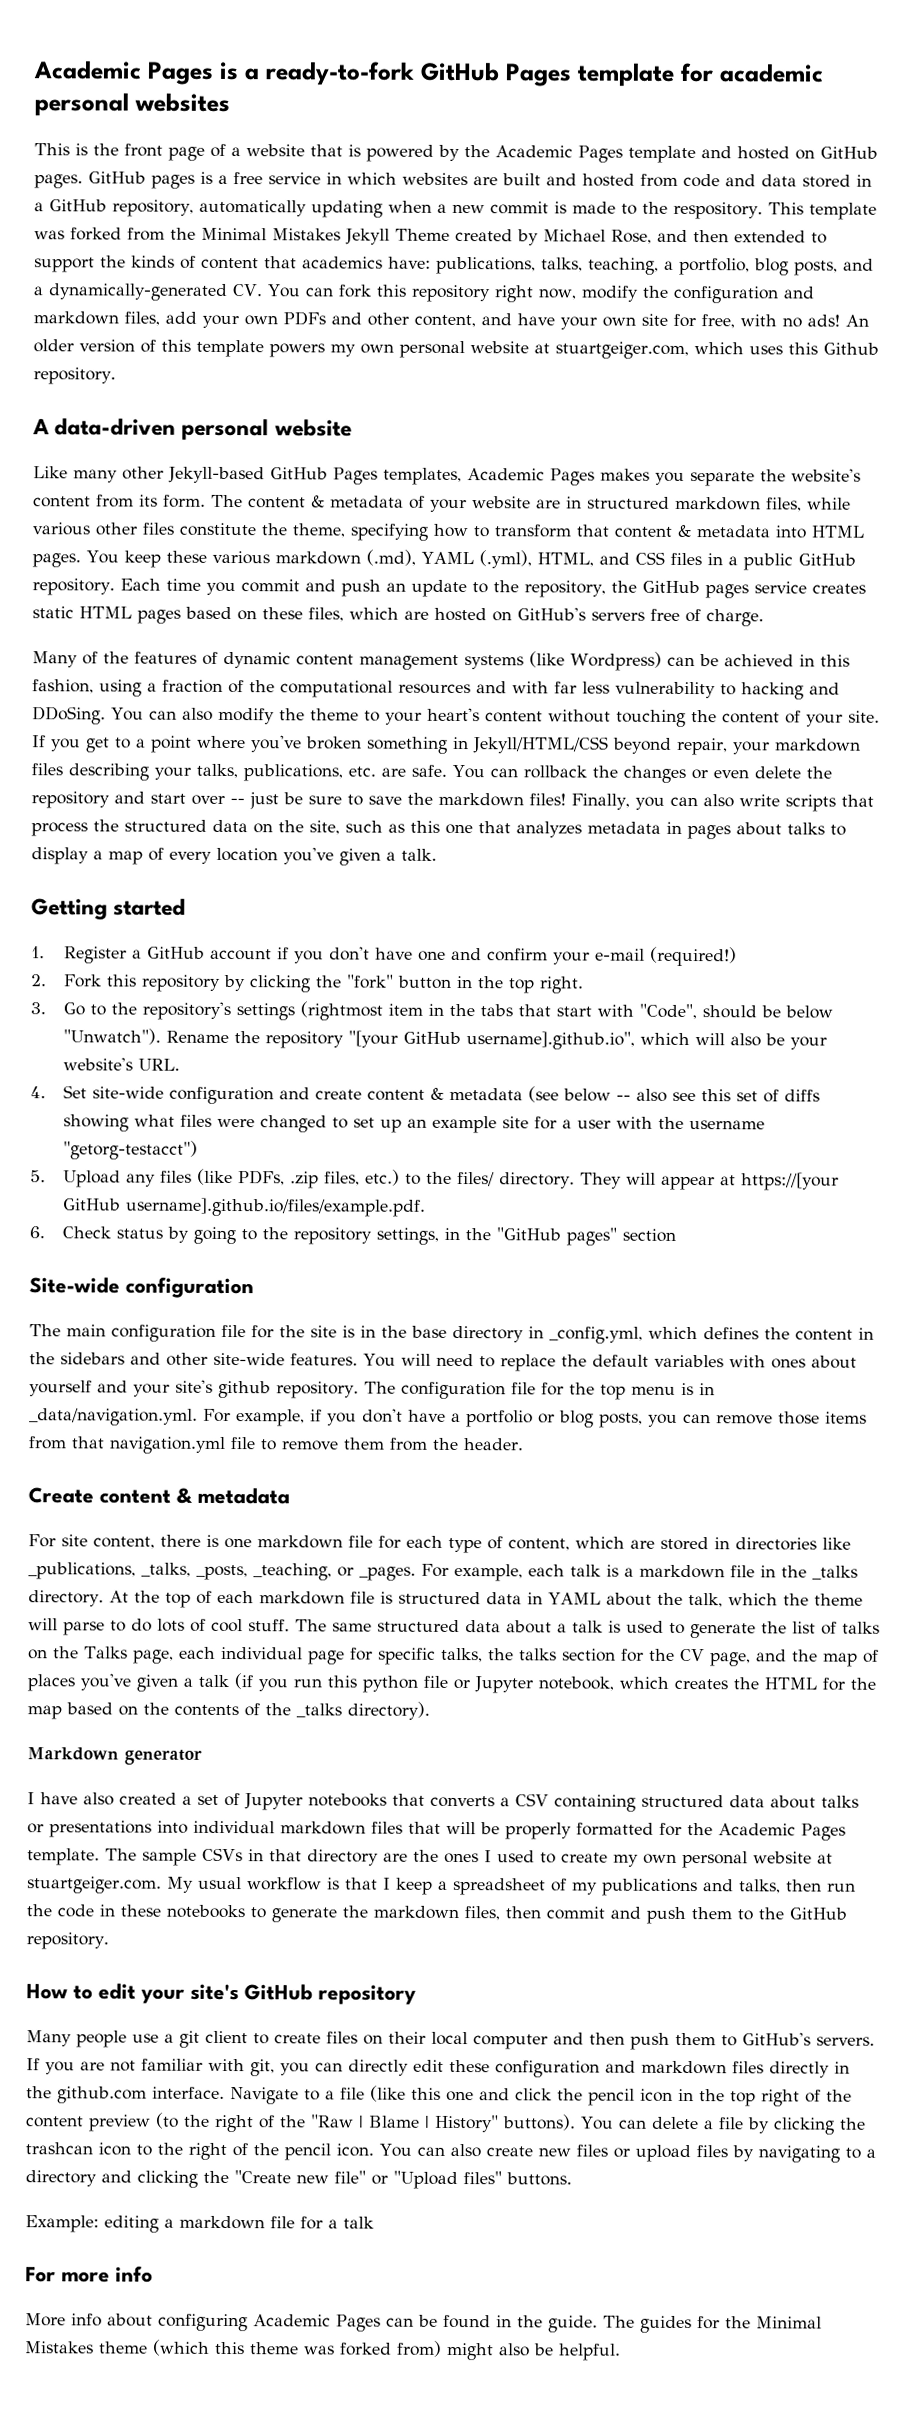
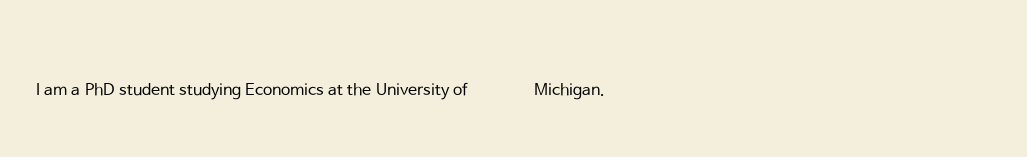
[33,60,824,87] [34,92,230,117] [34,143,878,164] [34,171,872,189] [34,199,877,220] [34,227,827,246] [34,255,874,276] [33,283,815,304] [33,311,869,330] [33,339,879,360] [33,367,116,385] [32,418,352,441] [33,466,861,487] [33,494,851,513] [32,522,865,541] [32,549,856,571] [32,578,866,599] [32,606,764,627] [32,651,850,671] [32,679,840,700] [32,706,880,727] [32,735,861,756] [31,763,832,783] [31,791,874,812] [31,819,846,840] [31,847,437,866] [31,898,187,921] [31,946,738,967] [30,974,585,994] [30,1001,834,1021] [63,1028,828,1050] [63,1057,181,1071] [30,1085,821,1105] [63,1114,766,1134] [63,1140,199,1160] [30,1168,840,1191] [63,1197,427,1217] [29,1226,677,1246] [29,1276,254,1299] [29,1324,874,1344] [29,1352,857,1372] [29,1379,715,1400] [29,1408,867,1428] [28,1436,524,1454] [28,1487,290,1505] [28,1534,851,1554] [28,1562,858,1582] [28,1590,863,1608] [28,1618,880,1639] [28,1646,879,1667] [27,1673,876,1694] [27,1701,430,1720] [27,1747,202,1765] [27,1792,859,1812] [27,1820,846,1841] [27,1847,833,1869] [27,1876,856,1897] [26,1904,847,1925] [26,1932,109,1950] [26,1983,416,2005] [26,2030,875,2050] [26,2058,850,2078] [26,2085,852,2107] [26,2112,866,2135] [25,2142,876,2163] [25,2170,572,2190] [25,2215,374,2233] [25,2265,153,2283] [25,2313,822,2334] [25,2339,621,2361] Academic Pages is a ready-to-fork GitHub Pages template for academic personal websites // This is the front page of a website that is powered by the Academic Pages template and hosted on GitHub pages. GitHub pages is a free service in which websites are built and hosted from code and data stored in a GitHub repository, automatically updating when a new commit is made to the respository. This template was forked from the Minimal Mistakes Jekyll Theme created by Michael Rose, and then extended to support the kinds of content that academics have: publications, talks, teaching, a portfolio, blog posts, and a dynamically-generated CV. You can fork this repository right now, modify the configuration and markdown files, add your own PDFs and other content, and have your own site for free, with no ads! An older version of this template powers my own personal website at stuartgeiger.com, which uses this Github repository. // A data-driven personal website // Like many other Jekyll-based GitHub Pages templates, Academic Pages makes you separate the website's content from its form. The content & metadata of your website are in structured markdown files, while various other files constitute the theme, specifying how to transform that content & metadata into HTML pages. You keep these various markdown (.md), YAML (.yml), HTML, and CSS files in a public GitHub repository. Each time you commit and push an update to the repository, the GitHub pages service creates static HTML pages based on these files, which are hosted on GitHub's servers free of charge. // Many of the features of dynamic content management systems (like Wordpress) can be achieved in this fashion, using a fraction of the computational resources and with far less vulnerability to hacking and DDoSing. You can also modify the theme to your heart's content without touching the content of your site. If you get to a point where you've broken something in Jekyll/HTML/CSS beyond repair, your markdown files describing your talks, publications, etc. are safe. You can rollback the changes or even delete the repository and start over -- just be sure to save the markdown files! Finally, you can also write scripts that process the structured data on the site, such as this one that analyzes metadata in pages about talks to display a map of every location you've given a talk. // Getting started // 1. Register a GitHub account if you don't have one and confirm your e-mail (required!) // 2. Fork this repository by clicking the "fork" button in the top right. // 3. Go to the repository's settings (rightmost item in the tabs that start with "Code", should be below "Unwatch"). Rename the repository "[your GitHub username].github.io", which will also be your website's URL. // 4. Set site-wide configuration and create content & metadata (see below -- also see this set of diffs showing what files were changed to set up an example site for a user with the username "getorg-testacct") // 5. Upload any files (like PDFs, .zip files, etc.) to the files/ directory. They will appear at https://[your GitHub username].github.io/files/example.pdf. // 6. Check status by going to the repository settings, in the "GitHub pages" section // Site-wide configuration // The main configuration file for the site is in the base directory in _config.yml, which defines the content in the sidebars and other site-wide features. You will need to replace the default variables with ones about yourself and your site's github repository. The configuration file for the top menu is in _data/navigation.yml. For example, if you don't have a portfolio or blog posts, you can remove those items from that navigation.yml file to remove them from the header. // Create content & metadata // For site content, there is one markdown file for each type of content, which are stored in directories like _publications, _talks, _posts, _teaching, or _pages. For example, each talk is a markdown file in the _talks directory. At the top of each markdown file is structured data in YAML about the talk, which the theme will parse to do lots of cool stuff. The same structured data about a talk is used to generate the list of talks on the Talks page, each individual page for specific talks, the talks section for the CV page, and the map of places you've given a talk (if you run this python file or Jupyter notebook, which creates the HTML for the map based on the contents of the _talks directory). // Markdown generator // I have also created a set of Jupyter notebooks that converts a CSV containing structured data about talks or presentations into individual markdown files that will be properly formatted for the Academic Pages template. The sample CSVs in that directory are the ones I used to create my own personal website at stuartgeiger.com. My usual workflow is that I keep a spreadsheet of my publications and talks, then run the code in these notebooks to generate the markdown files, then commit and push them to the GitHub repository. // How to edit your site's GitHub repository // Many people use a git client to create files on their local computer and then push them to GitHub's servers. If you are not familiar with git, you can directly edit these configuration and markdown files directly in the github.com interface. Navigate to a file (like this one and click the pencil icon in the top right of the content preview (to the right of the "Raw | Blame | History" buttons). You can delete a file by clicking the trashcan icon to the right of the pencil icon. You can also create new files or upload files by navigating to a directory and clicking the "Create new file" or "Upload files" buttons. // Example: editing a markdown file for a talk // For more info // More info about configuring Academic Pages can be found in the guide. The guides for the Minimal Mistakes theme (which this theme was forked from) might also be helpful. -> [36,82,605,100] I am a PhD student studying Economics at the University of Michigan.

